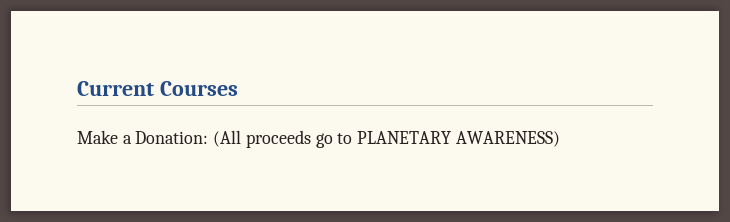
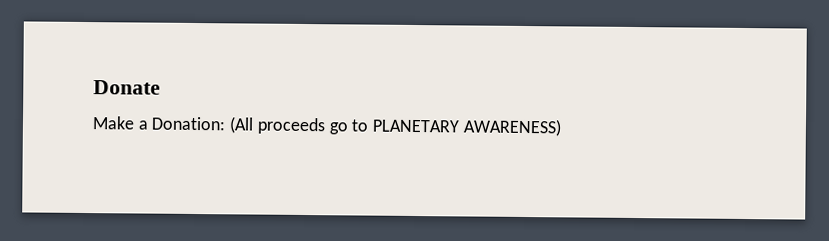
[77,81,238,96] Current Courses -> [93,80,161,95] Donate

